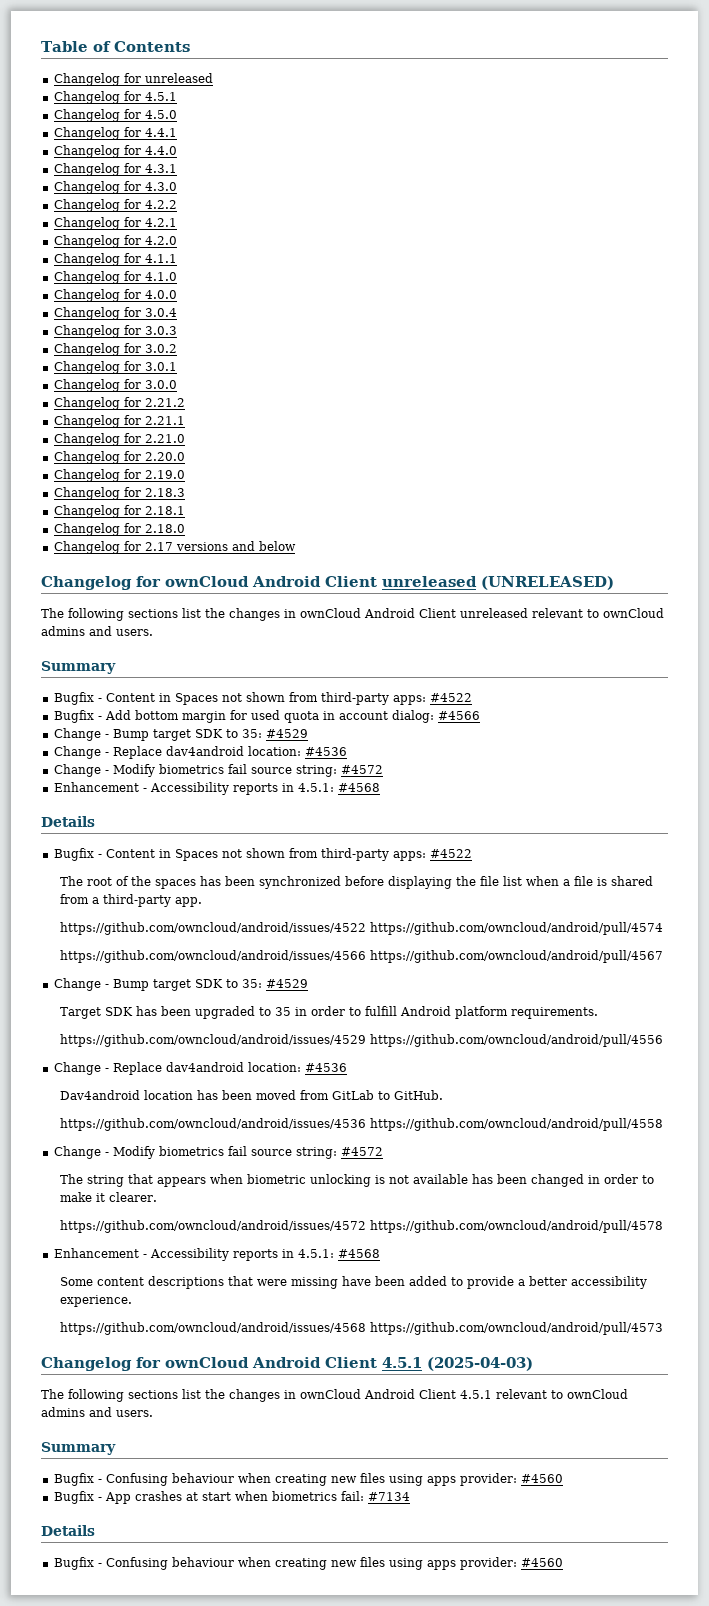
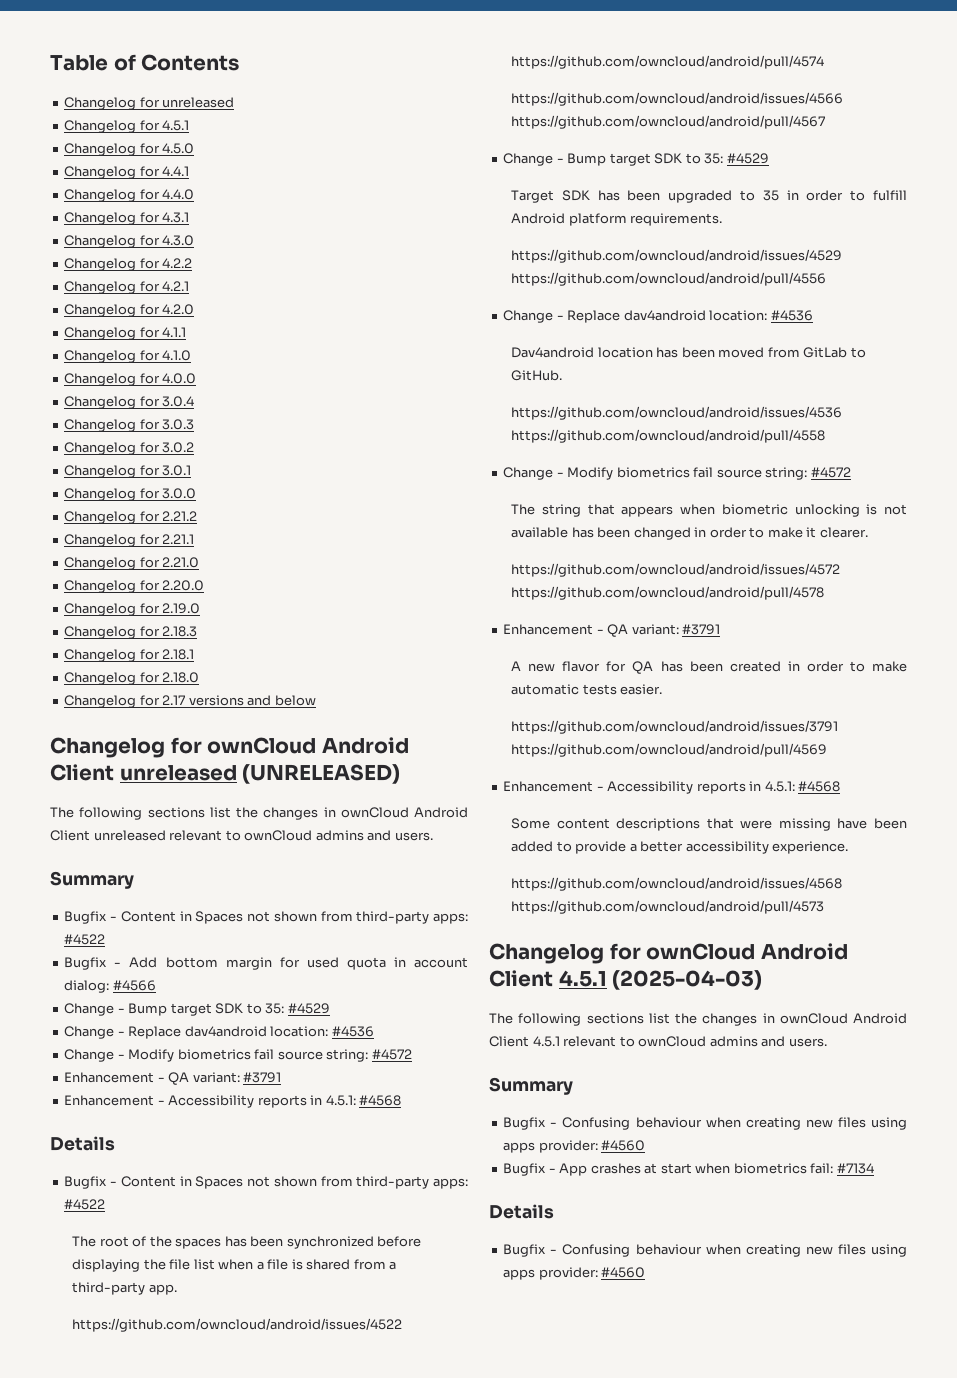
(383, 769) none -> [64,1072,282,1085] // Enhancement - QA variant: #3791
(664, 1226) none -> [503,624,721,637] [511,661,907,674] [511,684,663,695] [511,720,839,734] [511,743,828,757] // Enhancement - QA variant: #3791 // A new flavor for QA has been created in order to make automatic tests easier. // https://github.com/owncloud/android/issues/3791 https://github.com/owncloud/android/pull/4569

